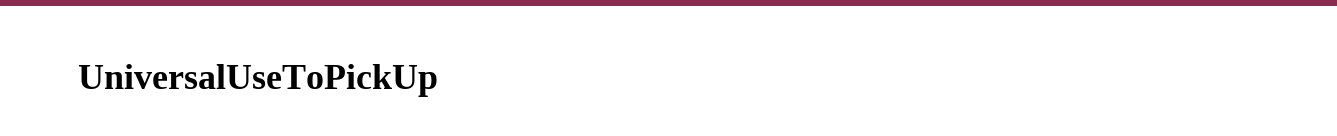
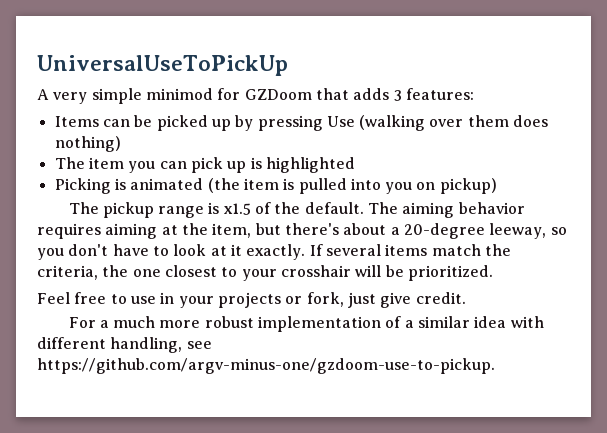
(438, 80) none -> [37,88,474,104] [54,115,549,131] [54,136,121,152] [54,157,355,173] [54,178,497,194] [68,202,525,218] [37,223,567,239] [37,244,511,260] [37,265,493,281] [37,292,466,308] [68,316,544,332] [37,337,212,353] [37,358,495,374] // A very simple minimod for GZDoom that adds 3 features: // Items can be picked up by pressing Use (walking over them does nothing) // The item you can pick up is highlighted // Picking is animated (the item is pulled into you on pickup) // The pickup range is x1.5 of the default. The aiming behavior requires aiming at the item, but there's about a 20-degree leeway, so you don't have to look at it exactly. If several items match the criteria, the one closest to your crosshair will be prioritized. // Feel free to use in your projects or fork, just give credit. // For a much more robust implementation of a similar idea with different handling, see https://github.com/argv-minus-one/gzdoom-use-to-pickup.

